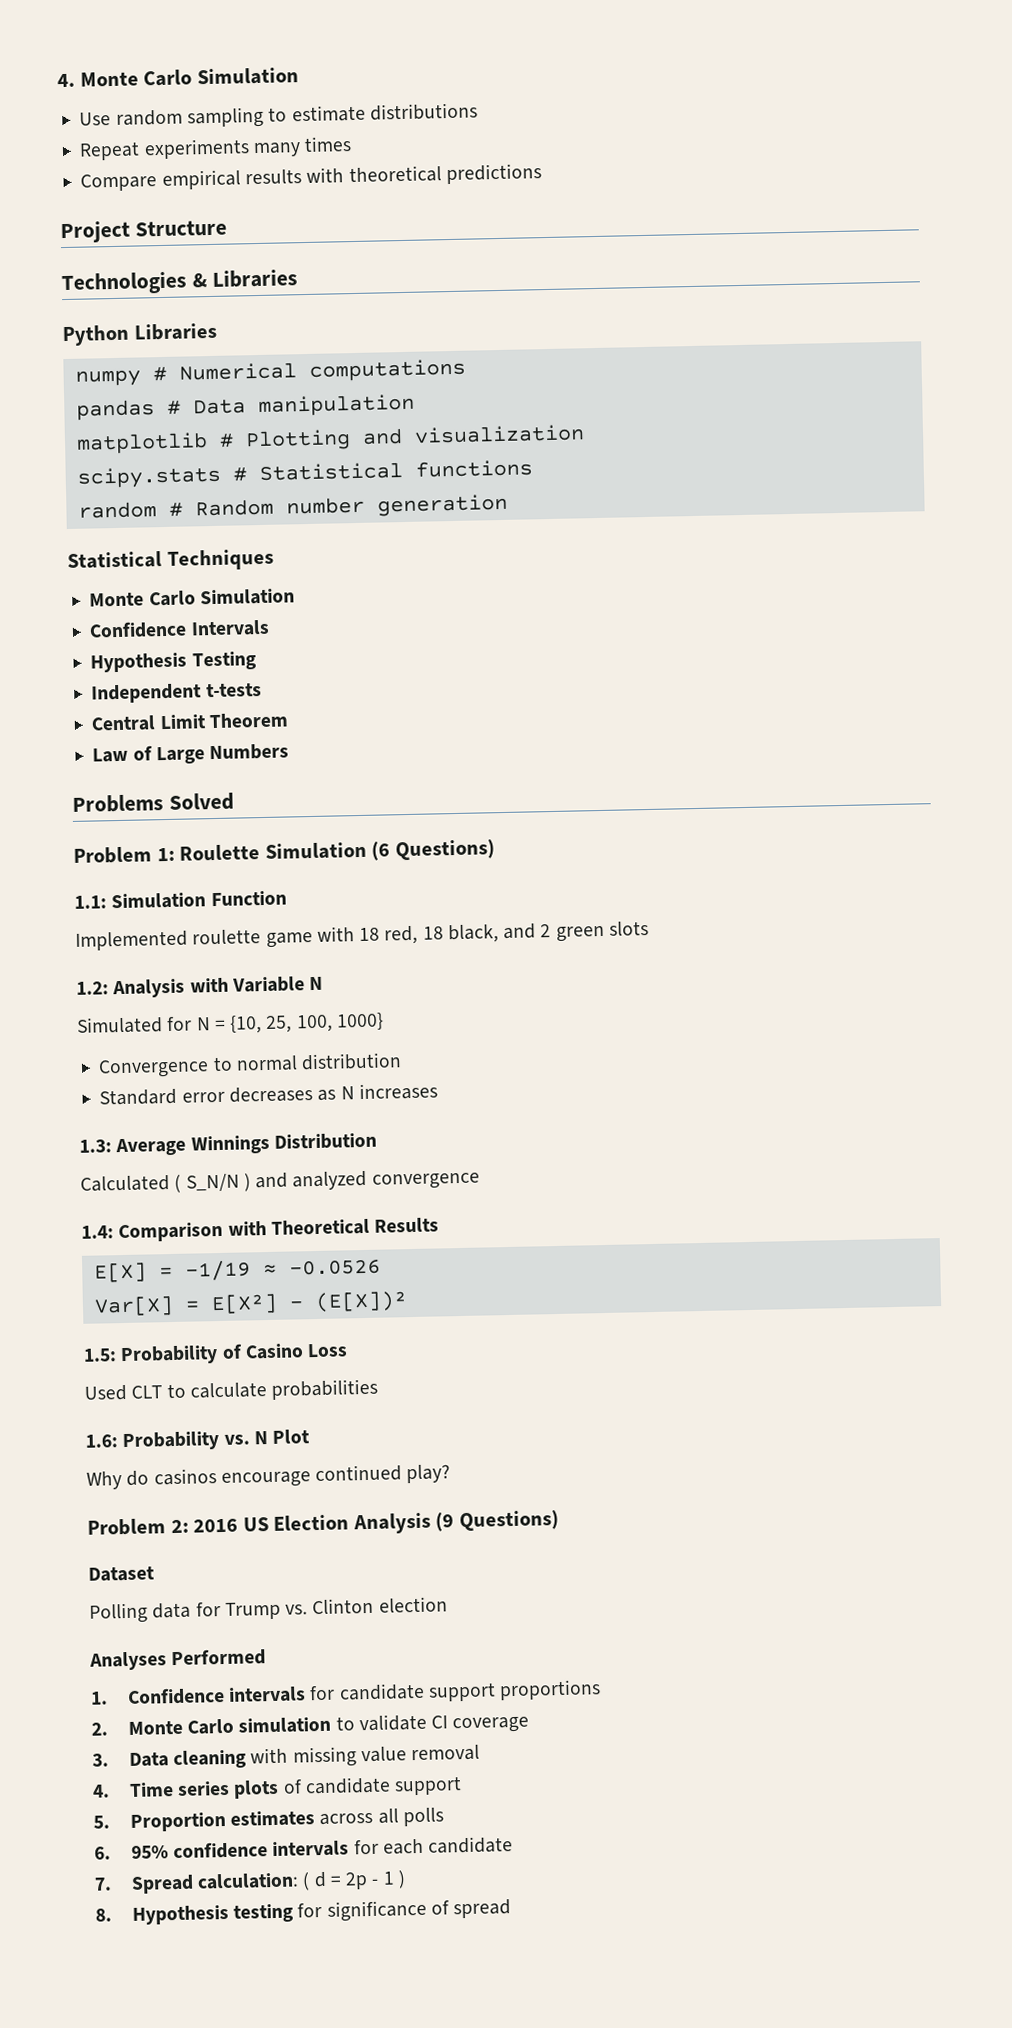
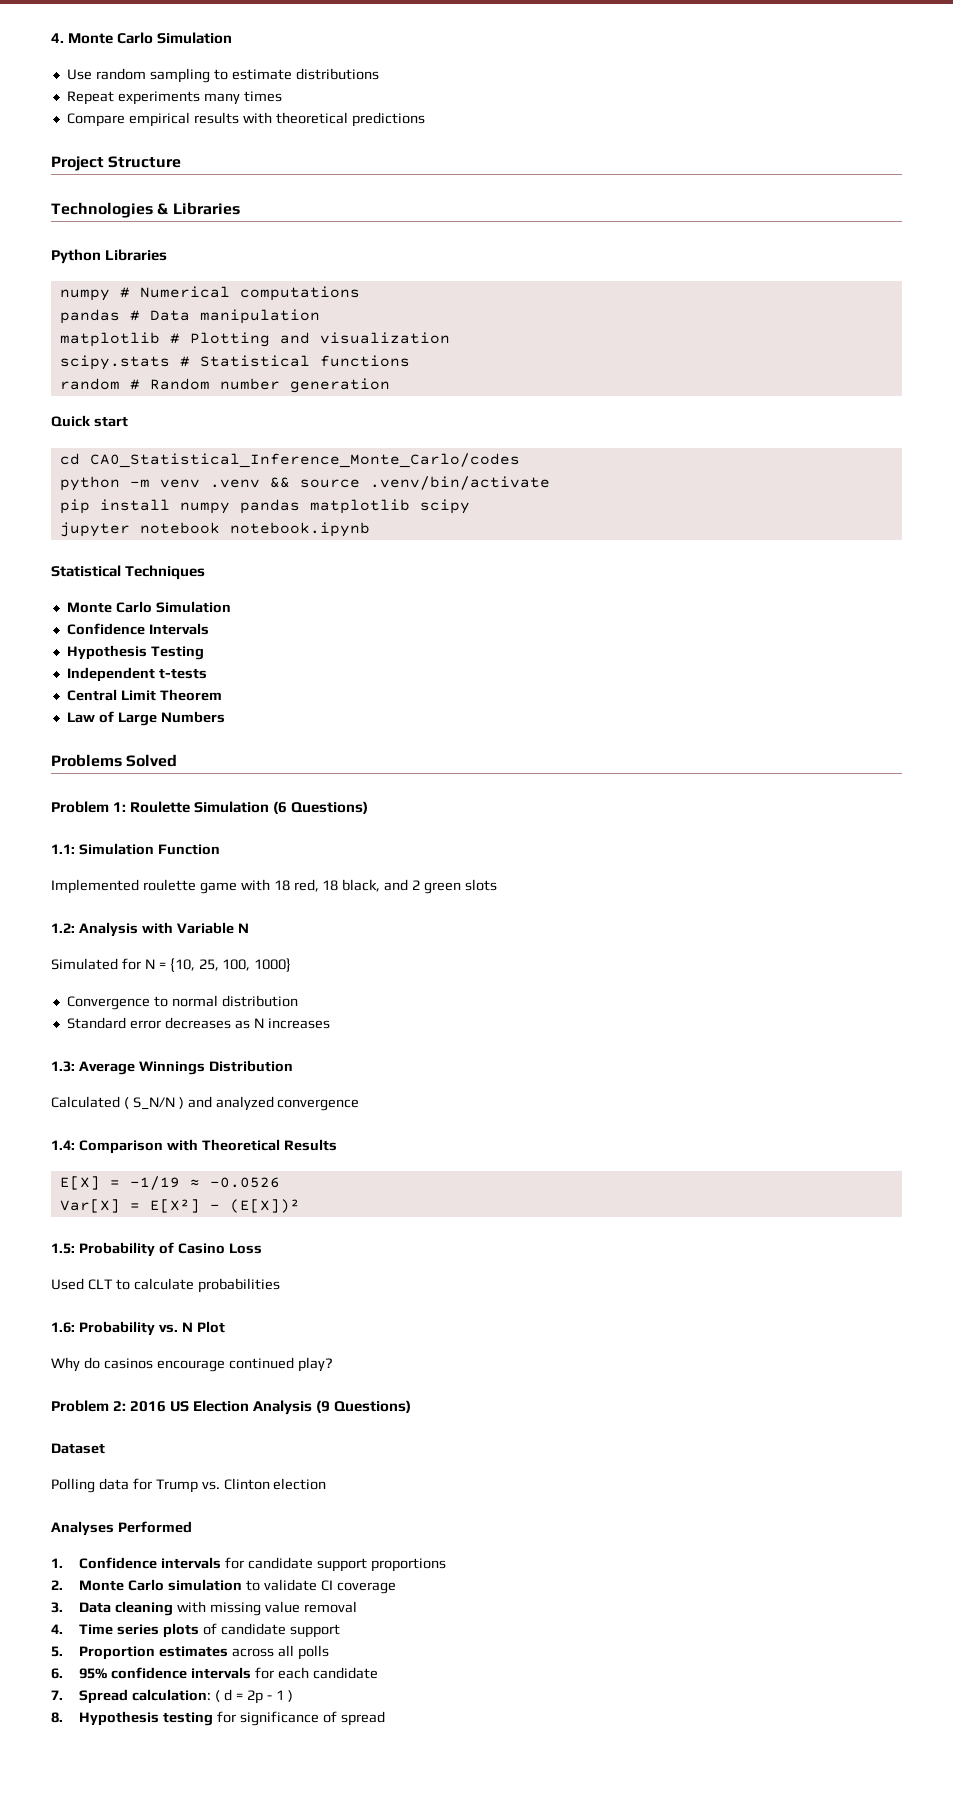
(508, 505) none -> [51,415,128,427] [59,453,520,468] [59,476,550,491] [59,499,470,514] [59,522,370,537] // Quick start // cd CA0_Statistical_Inference_Monte_Carlo/codes // python -m venv .venv && source .venv/bin/activate // pip install numpy pandas matplotlib scipy // jupyter notebook notebook.ipynb

